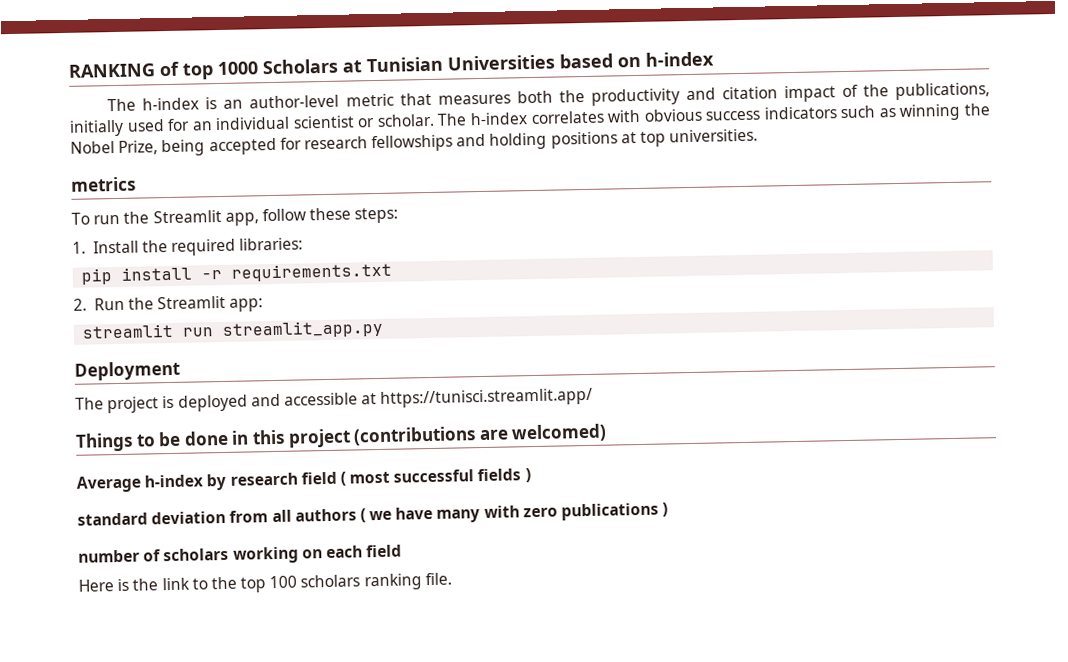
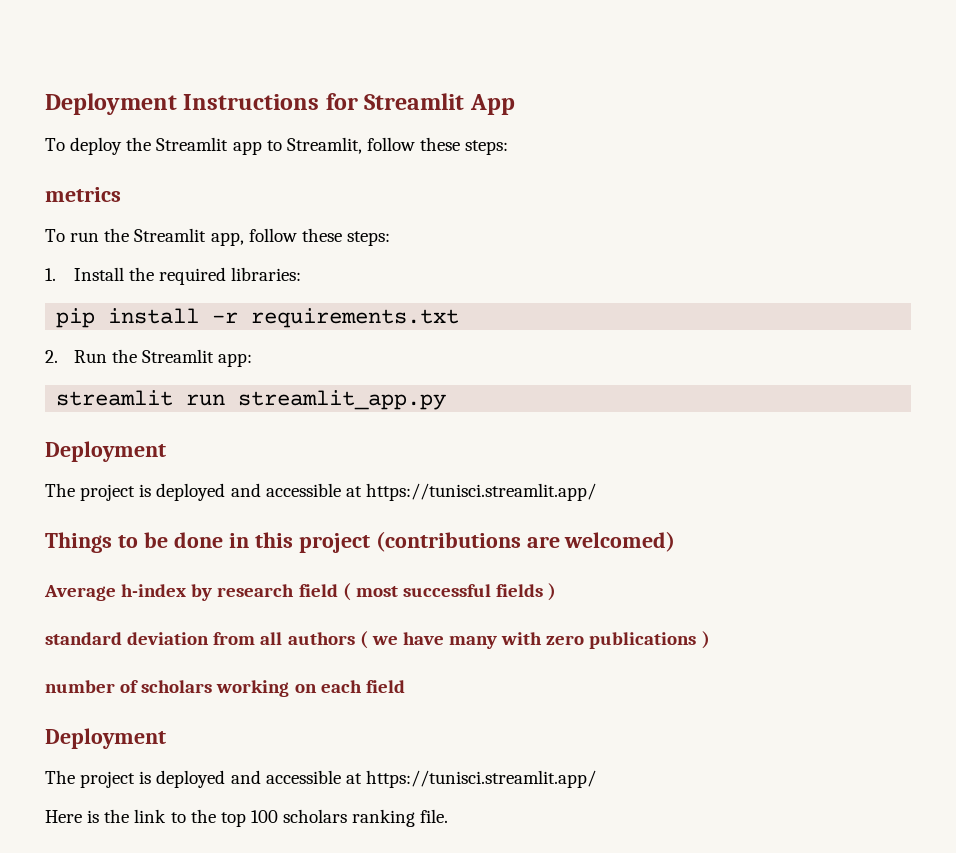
[68,51,714,80] [107,82,991,112] [69,103,990,137] [70,128,759,157] RANKING of top 1000 Scholars at Tunisian Universities based on h-index // The h-index is an author-level metric that measures both the productivity and citation impact of the publications, initially used for an individual scientist or scholar. The h-index correlates with obvious success indicators such as winning the Nobel Prize, being accepted for research fellowships and holding positions at top universities. -> [45,93,515,115] [45,137,509,155] Deployment Instructions for Streamlit App // To deploy the Streamlit app to Streamlit, follow these steps:
(403, 551) none -> [45,728,166,749] [45,770,596,788] // Deployment // The project is deployed and accessible at https://tunisci.streamlit.app/

